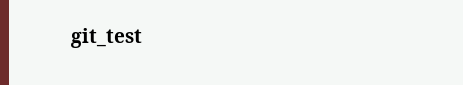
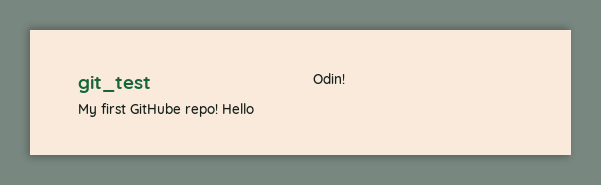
(142, 38) none -> [78,103,254,117] [313,73,345,84] // My first GitHube repo! Hello Odin!

